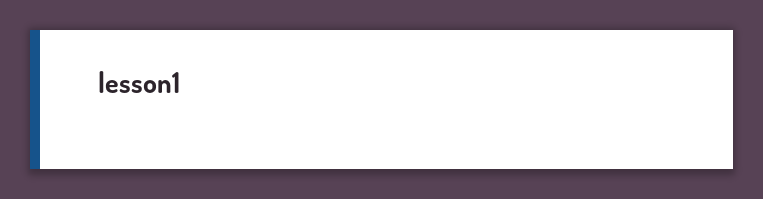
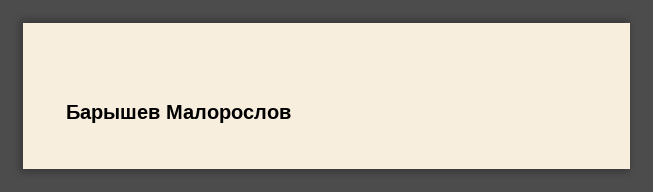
[98,71,180,93] lesson1 -> [66,105,291,123] Барышев Малорослов

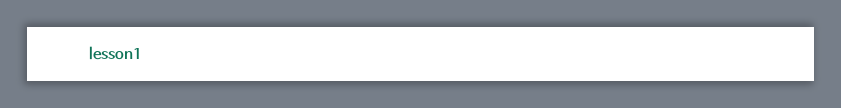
[66,105,291,123] Барышев Малорослов -> [89,46,142,60] lesson1

